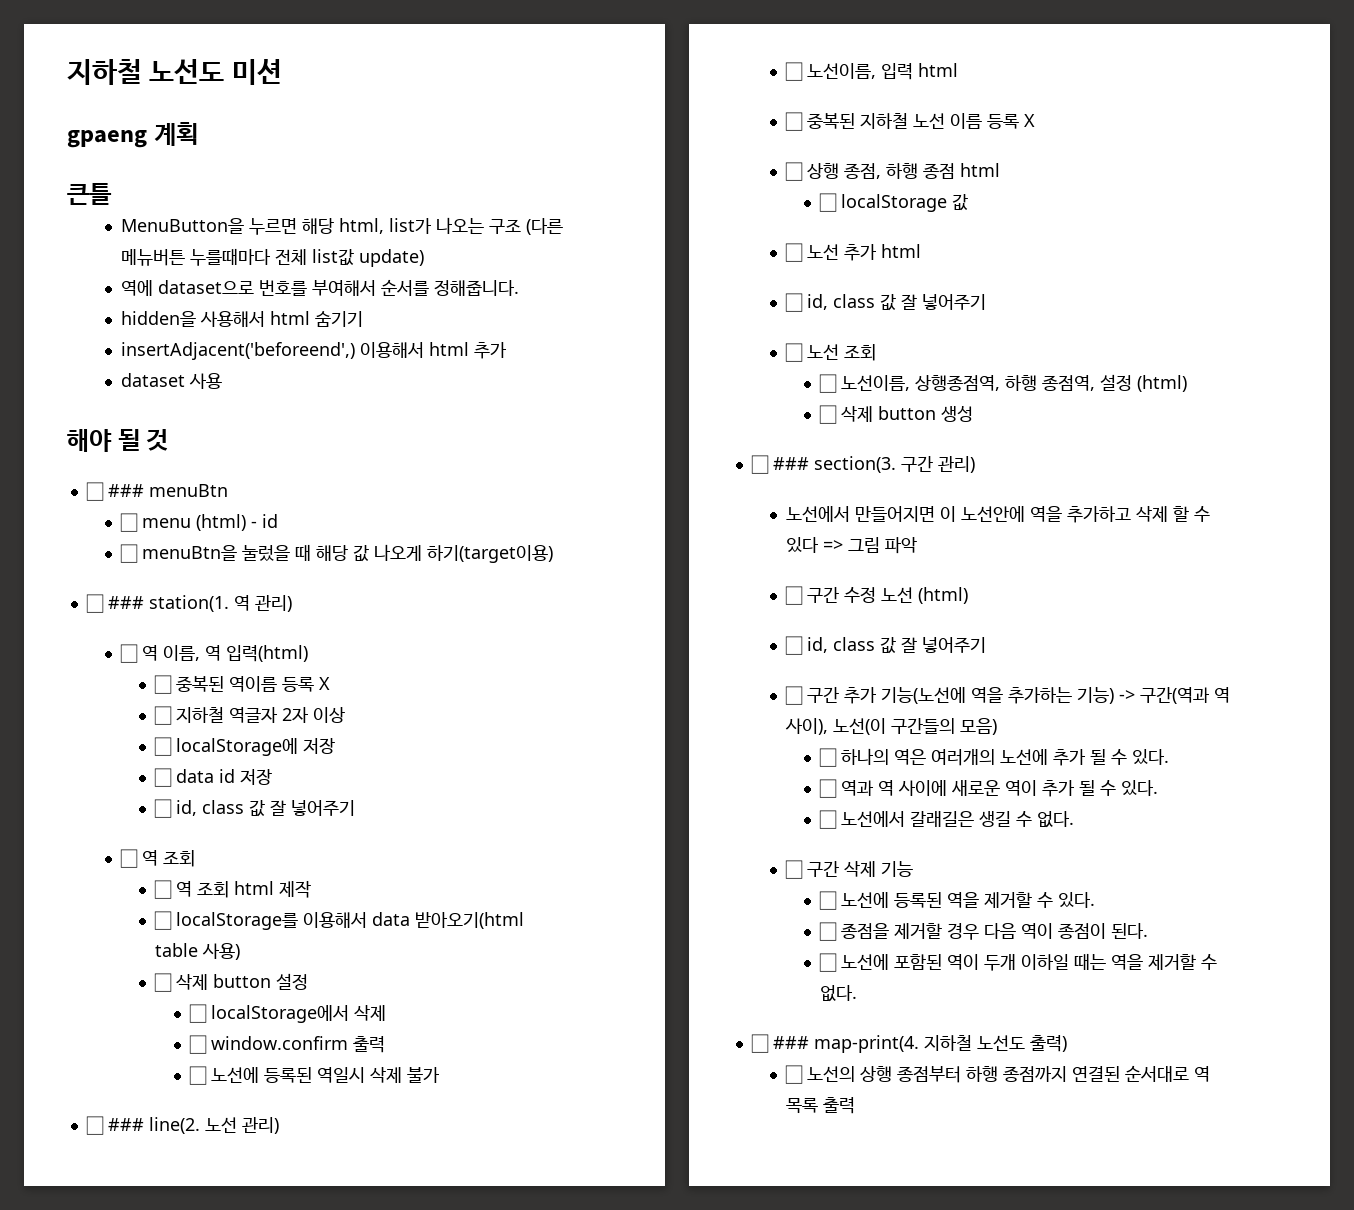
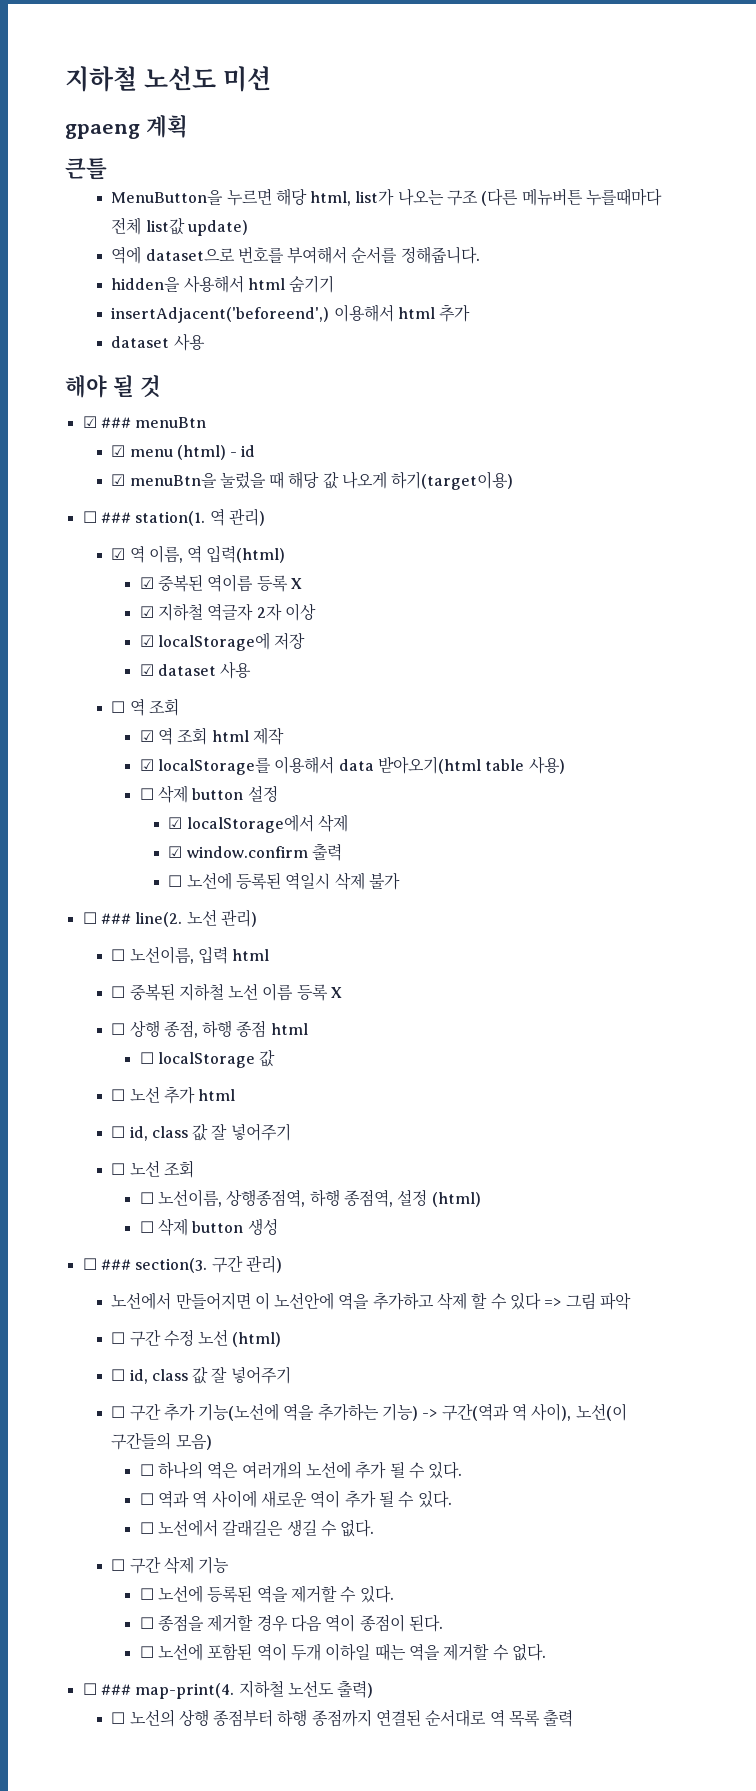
[85,482,104,501] ☐ -> [82,416,97,428] ☑
[120,513,139,532] ☐ -> [111,445,126,457] ☑
[120,544,139,563] ☐ -> [111,474,126,486] ☑
[120,644,139,663] ☐ -> [111,548,126,560] ☑
[154,675,173,694] ☐ -> [139,577,154,589] ☑
[154,706,173,725] ☐ -> [139,606,154,618] ☑
[154,737,173,756] ☐ -> [139,635,154,647] ☑
[154,768,273,787] [154,799,356,818] ☐ data id 저장 // ☐ id, class 값 잘 넣어주기 -> [139,661,252,679] ☑ dataset 사용
[154,880,173,899] ☐ -> [139,730,154,742] ☑
[154,911,173,930] ☐ -> [139,759,154,771] ☑
[188,1004,207,1023] ☐ -> [168,817,183,829] ☑
[188,1035,207,1054] ☐ -> [168,846,183,858] ☑

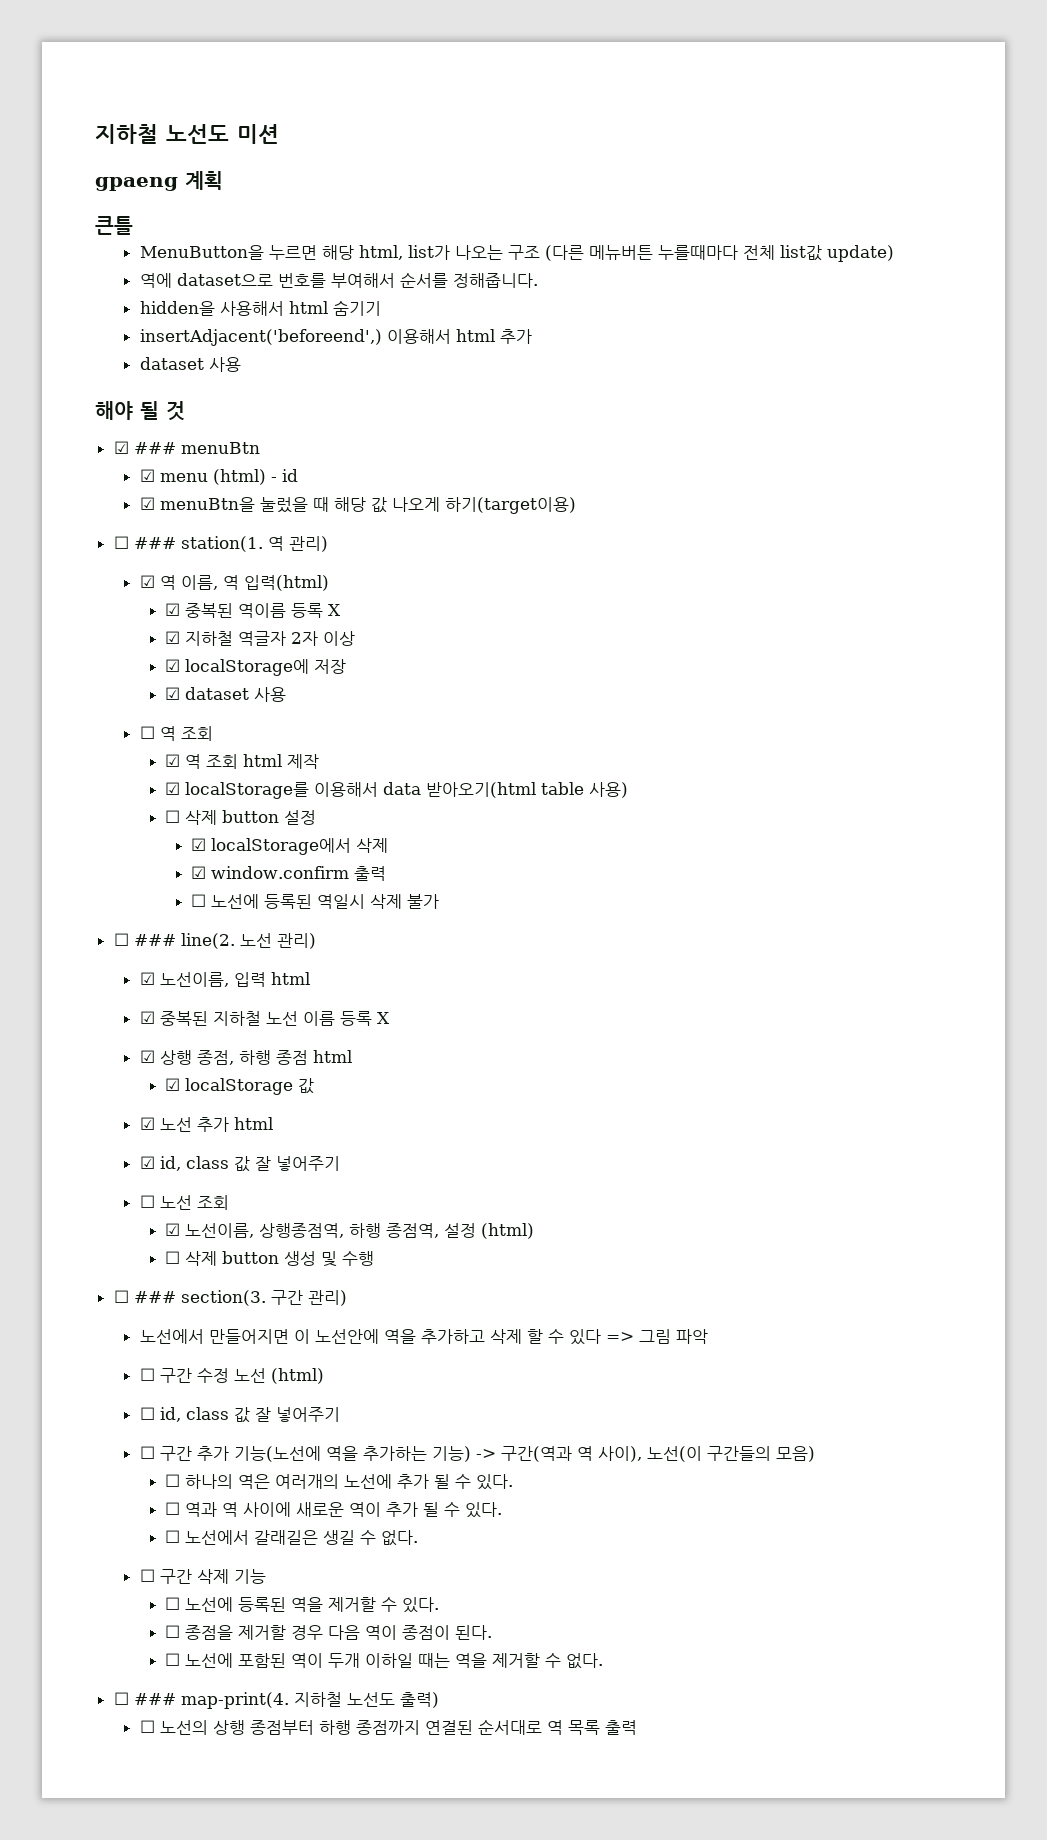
[111,949,126,961] ☐ -> [139,972,155,985] ☑
[111,986,126,998] ☐ -> [139,1011,155,1024] ☑
[111,1023,126,1035] ☐ -> [139,1050,155,1063] ☑
[139,1052,154,1064] ☐ -> [165,1078,181,1091] ☑
[111,1089,126,1101] ☐ -> [139,1117,155,1130] ☑
[111,1126,126,1138] ☐ -> [139,1156,155,1169] ☑
[139,1192,154,1204] ☐ -> [165,1223,181,1236] ☑
(278, 1226) none -> [321,1251,375,1267] 및 수행

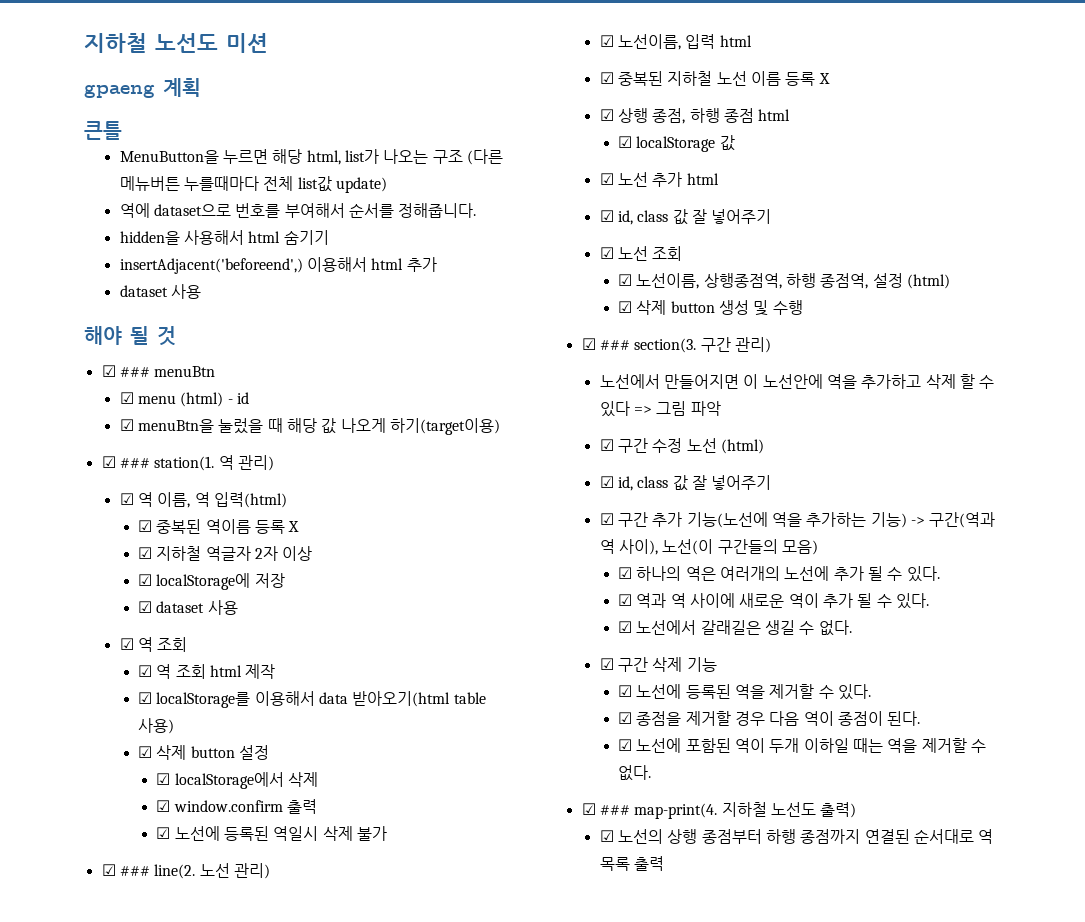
[113,536,129,549] ☐ -> [101,456,116,468] ☑
[139,726,155,739] ☐ -> [119,638,134,650] ☑
[165,810,181,823] ☐ -> [138,746,153,758] ☑
[191,894,207,907] ☐ -> [156,827,171,839] ☑
[113,933,129,946] ☐ -> [101,864,116,876] ☑
[139,1195,155,1208] ☐ -> [599,247,614,259] ☑
[165,1251,181,1264] ☐ -> [618,301,633,313] ☑
[113,1290,129,1303] ☐ -> [581,338,596,350] ☑
[139,1368,155,1381] ☐ -> [599,439,614,451] ☑
[139,1407,340,1423] [139,1446,155,1459] ☐ id, class 값 잘 넣어주기 // ☐ -> [599,475,772,491] [599,513,614,525] ☑ id, class 값 잘 넣어주기 // ☑
[165,1474,181,1487] ☐ -> [618,567,633,579] ☑
[165,1502,181,1515] ☐ -> [618,594,633,606] ☑
[165,1530,181,1543] ☐ -> [618,621,633,633] ☑
[139,1569,155,1582] ☐ -> [599,658,614,670] ☑
[165,1597,181,1610] ☐ -> [618,685,633,697] ☑
[165,1625,181,1638] ☐ -> [618,712,633,724] ☑
[165,1653,181,1666] ☐ -> [618,739,633,751] ☑
[113,1692,129,1705] ☐ -> [581,803,596,815] ☑
[139,1720,155,1733] ☐ -> [599,830,614,842] ☑

